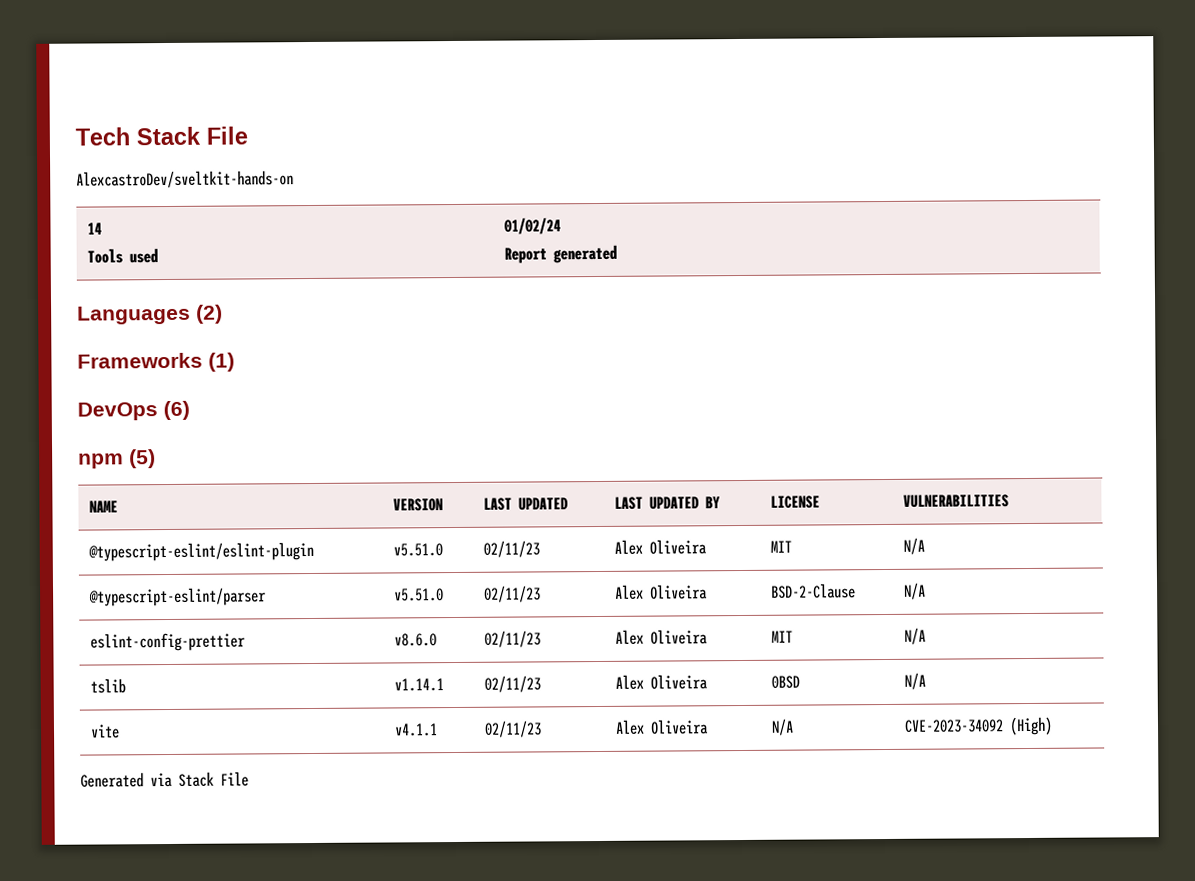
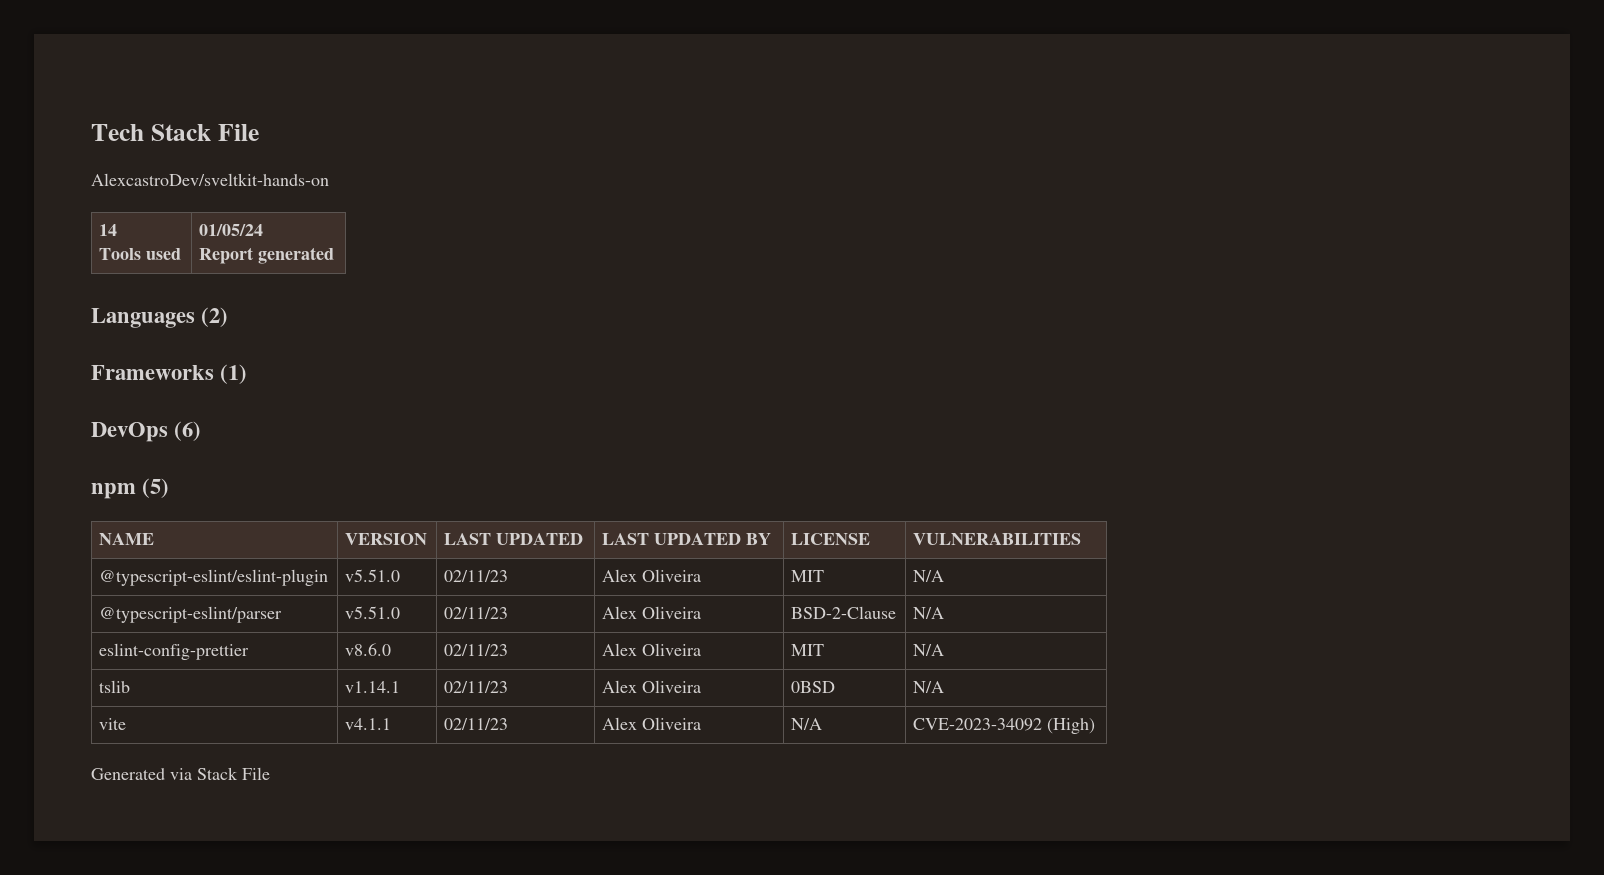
[504,217,562,235] 01/02/24 -> [199,224,264,236] 01/05/24

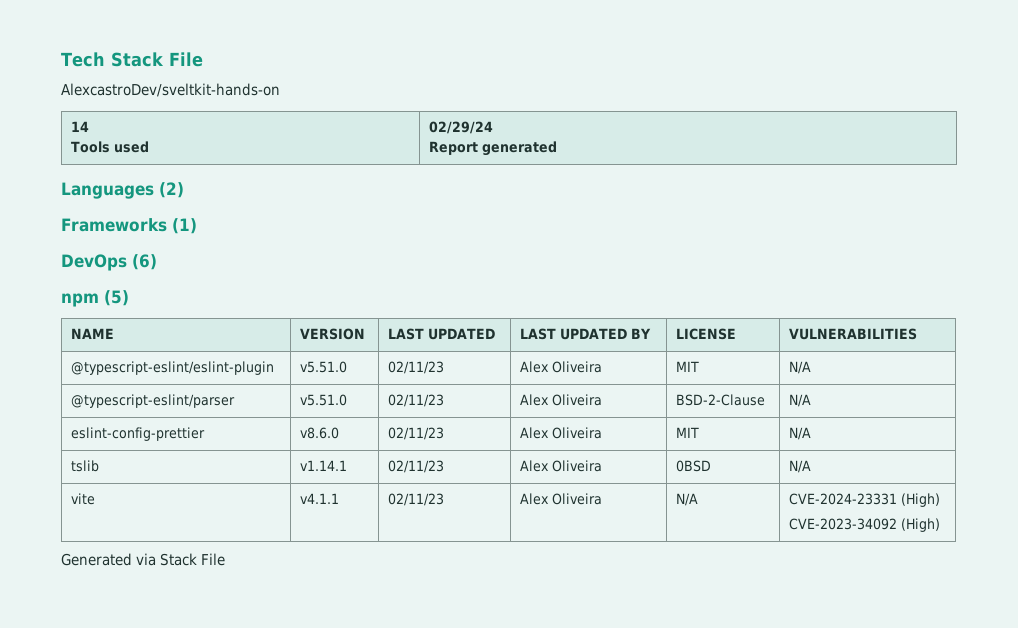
[199,224,264,236] 01/05/24 -> [429,121,494,134] 02/29/24
(823, 724) none -> [789,493,941,507] CVE-2024-23331 (High) //

